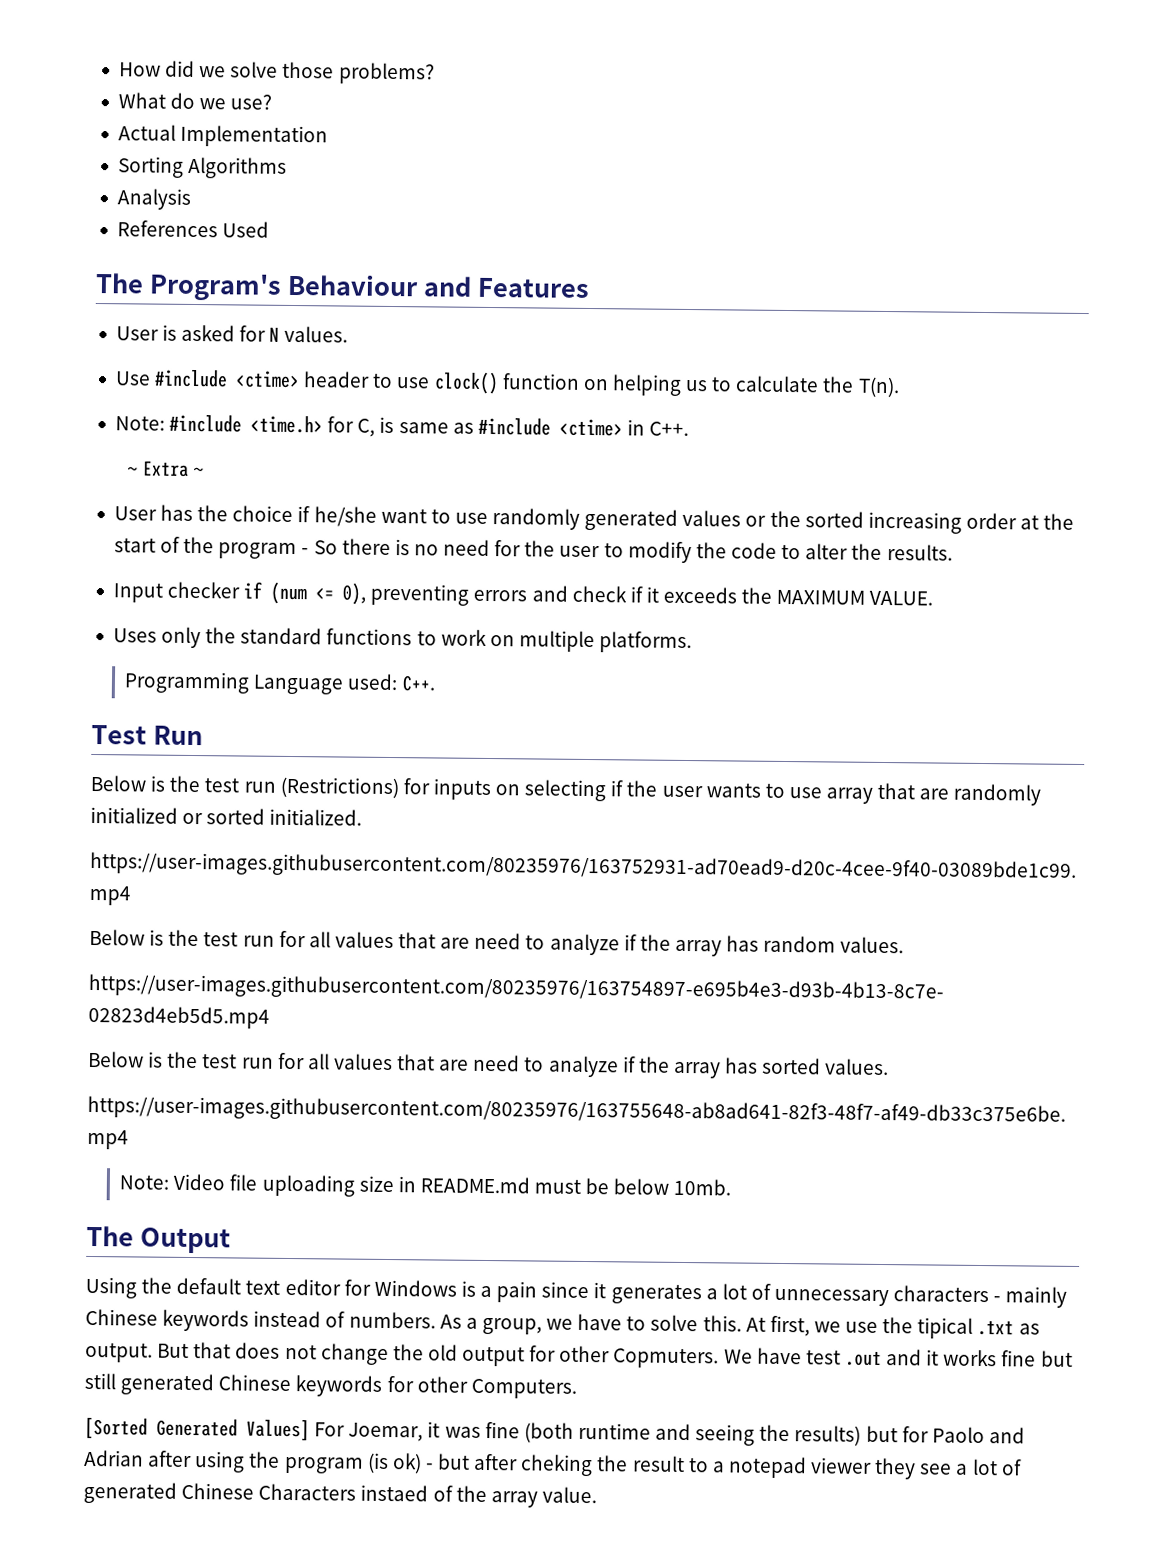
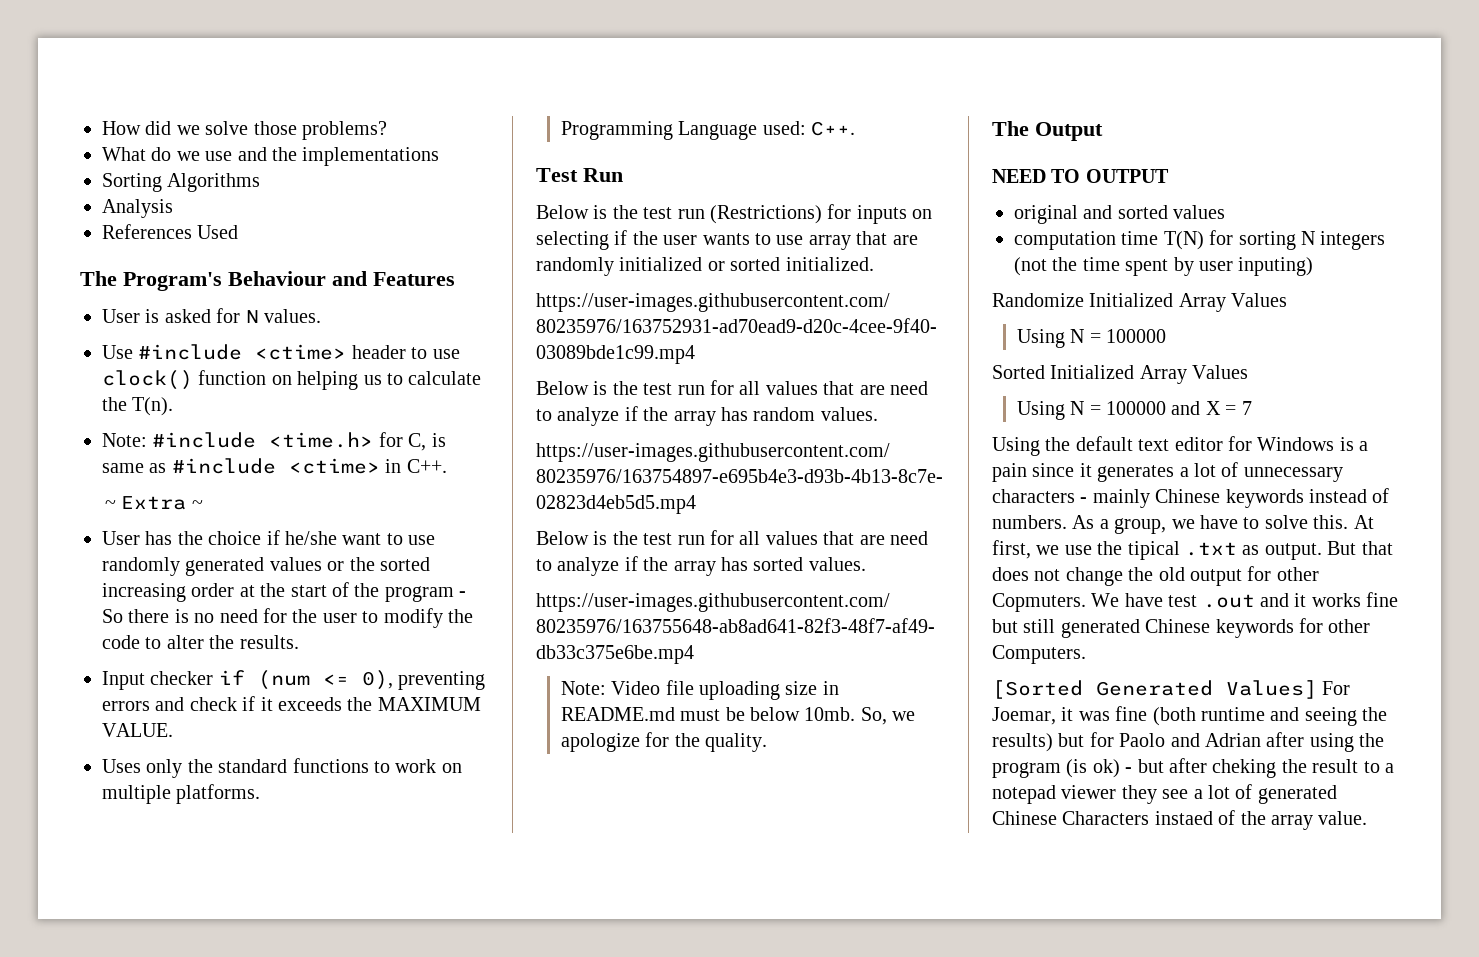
[230,94,273,110] [117,124,329,148] use? // Actual Implementation -> [205,147,440,166] use and the implementations
[86,1225,231,1254] // The Output -> [860,707,916,725] [560,732,768,752] [992,121,1103,141] [992,169,1169,183] [1014,205,1226,224] [1014,230,1386,250] [1014,257,1314,276] [992,293,1288,312] [1016,329,1167,348] [992,365,1249,384] [1016,401,1252,420] So, we apologize for the quality. // The Output // NEED TO OUTPUT // original and sorted values // computation time T(N) for sorting N integers (not the time spent by user inputing) // Randomize Initialized Array Values // Using N = 100000 // Sorted Initialized Array Values // Using N = 100000 and X = 7

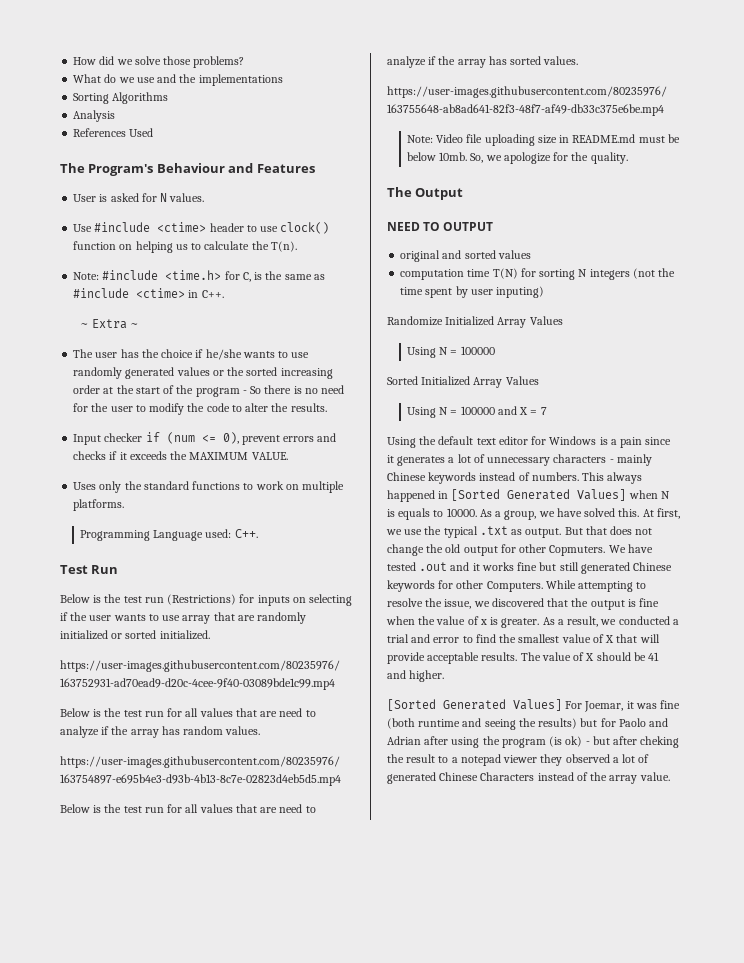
(446, 440) none -> [265,271,283,280] the
[102,531,140,545] User -> [73,349,118,358] The user
[342,533,382,545] want -> [242,351,275,358] wants
[398,671,486,690] preventing -> [241,435,280,445] prevent
[189,697,237,711] check -> [73,451,107,460] checks
(1067, 522) none -> [582,472,643,484] [387,489,670,502] [387,508,477,520] This always happened in [Sorted Generated Values] when N is equals to 10000.
[1243,515,1308,529] to solve -> [584,508,616,517] solved
[1127,541,1180,560] tipical -> [443,526,478,538] typical
[1168,595,1198,607] test -> [387,562,416,571] tested
(1086, 654) none -> [545,580,647,592] [387,598,660,610] [386,616,679,628] [387,634,660,643] [387,652,660,664] [387,670,445,682] While attempting to resolve the issue, we discovered that the output is fine when the value of x is greater. As a result, we conducted a trial and error to find the smallest value of X that will provide acceptable results. The value of X should be 41 and higher.
[1162,789,1189,799] see -> [565,754,610,763] observed
[1154,811,1213,825] instaed -> [537,772,574,781] instead

